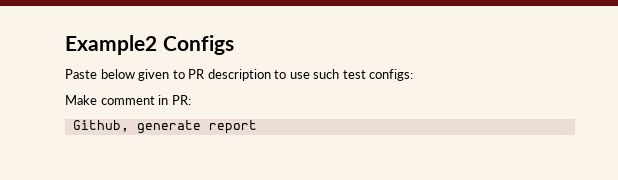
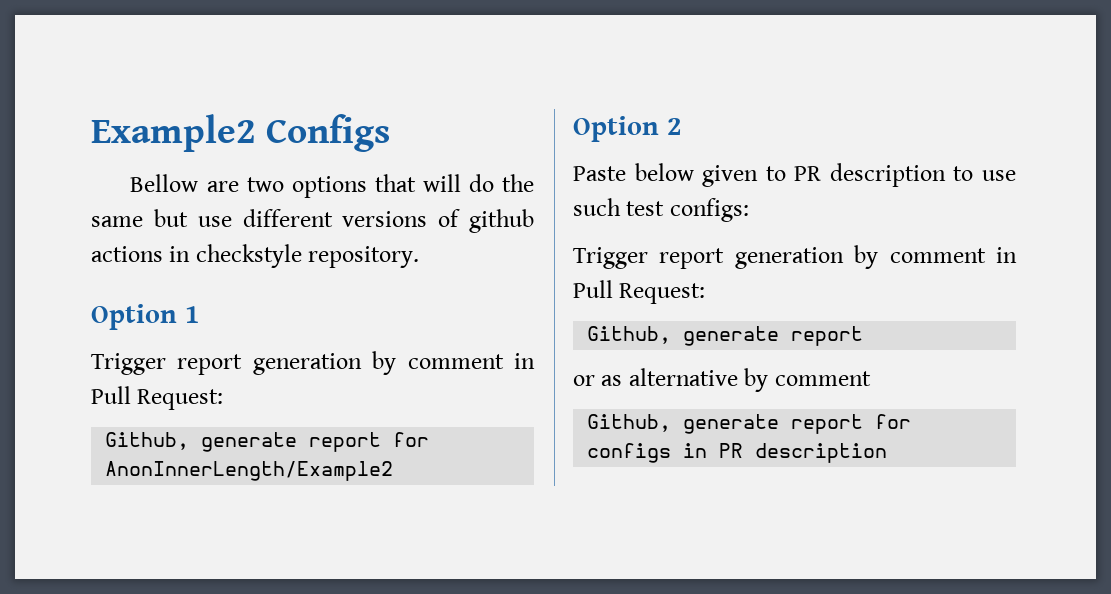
(234, 45) none -> [130,174,534,198] [91,209,534,233] [91,244,420,268] [91,304,200,330] [91,351,535,375] [91,386,224,410] [105,432,430,452] [105,461,394,481] [573,116,682,142] // Bellow are two options that will do the same but use different versions of github actions in checkstyle repository. // Option 1 // Trigger report generation by comment in Pull Request: // Github, generate report for AnonInnerLength/Example2 // Option 2
[65,95,191,105] [72,120,257,134] Make comment in PR: // Github, generate report -> [573,245,1017,269] [573,280,706,304] [587,326,864,346] [573,368,871,392] [587,414,912,434] [587,443,888,463] Trigger report generation by comment in Pull Request: // Github, generate report // or as alternative by comment // Github, generate report for configs in PR description

